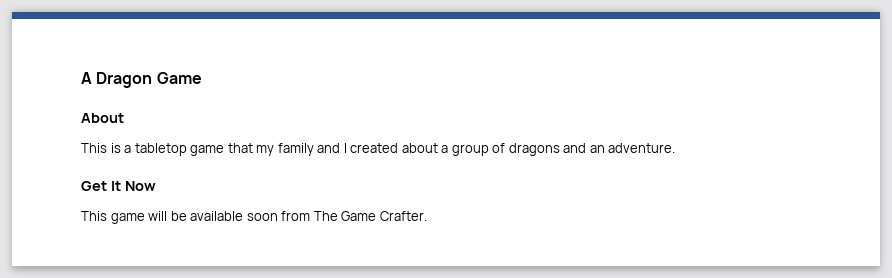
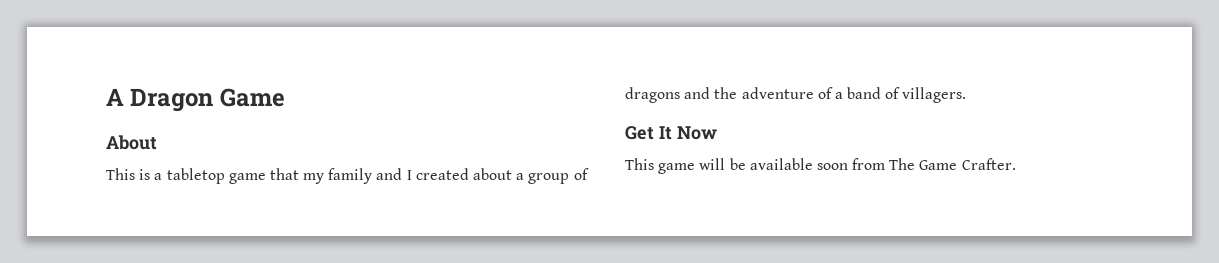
[589,143,676,153] an adventure. -> [714,87,967,103] the adventure of a band of villagers.

